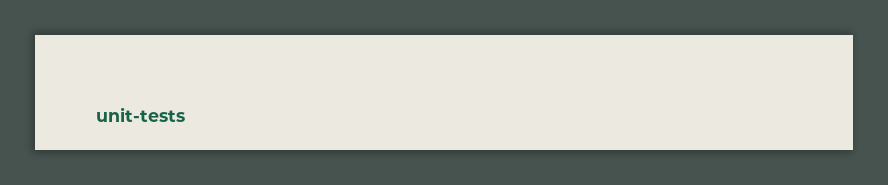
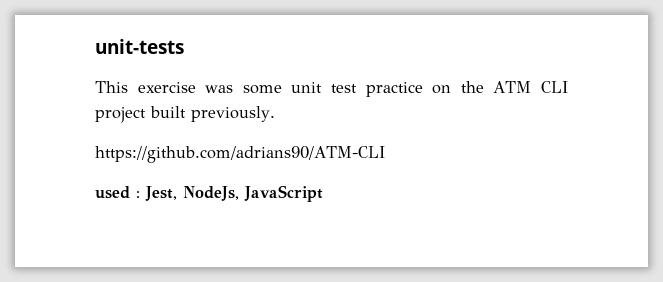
(185, 114) none -> [95,81,568,97] [95,106,275,123] [95,146,385,163] [95,185,323,202] // This exercise was some unit test practice on the ATM CLI project built previously. // https://github.com/adrians90/ATM-CLI // used : Jest, NodeJs, JavaScript

